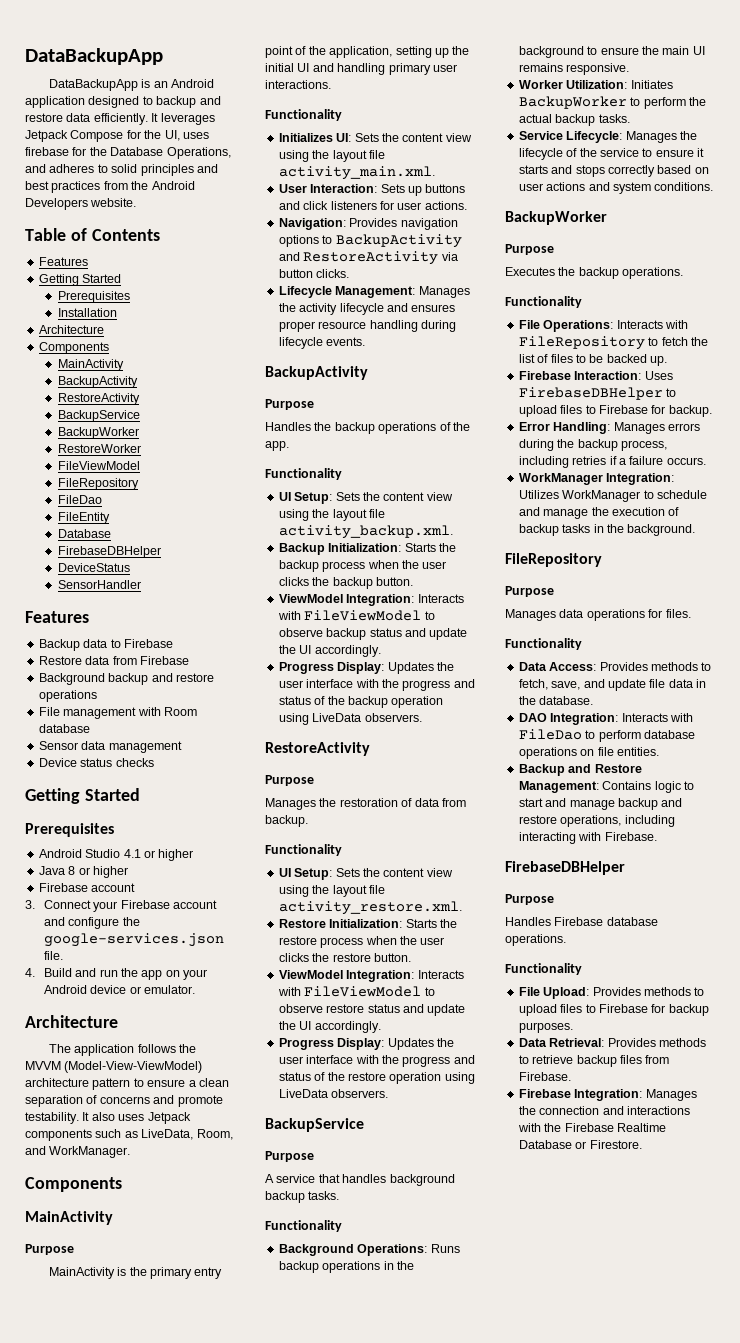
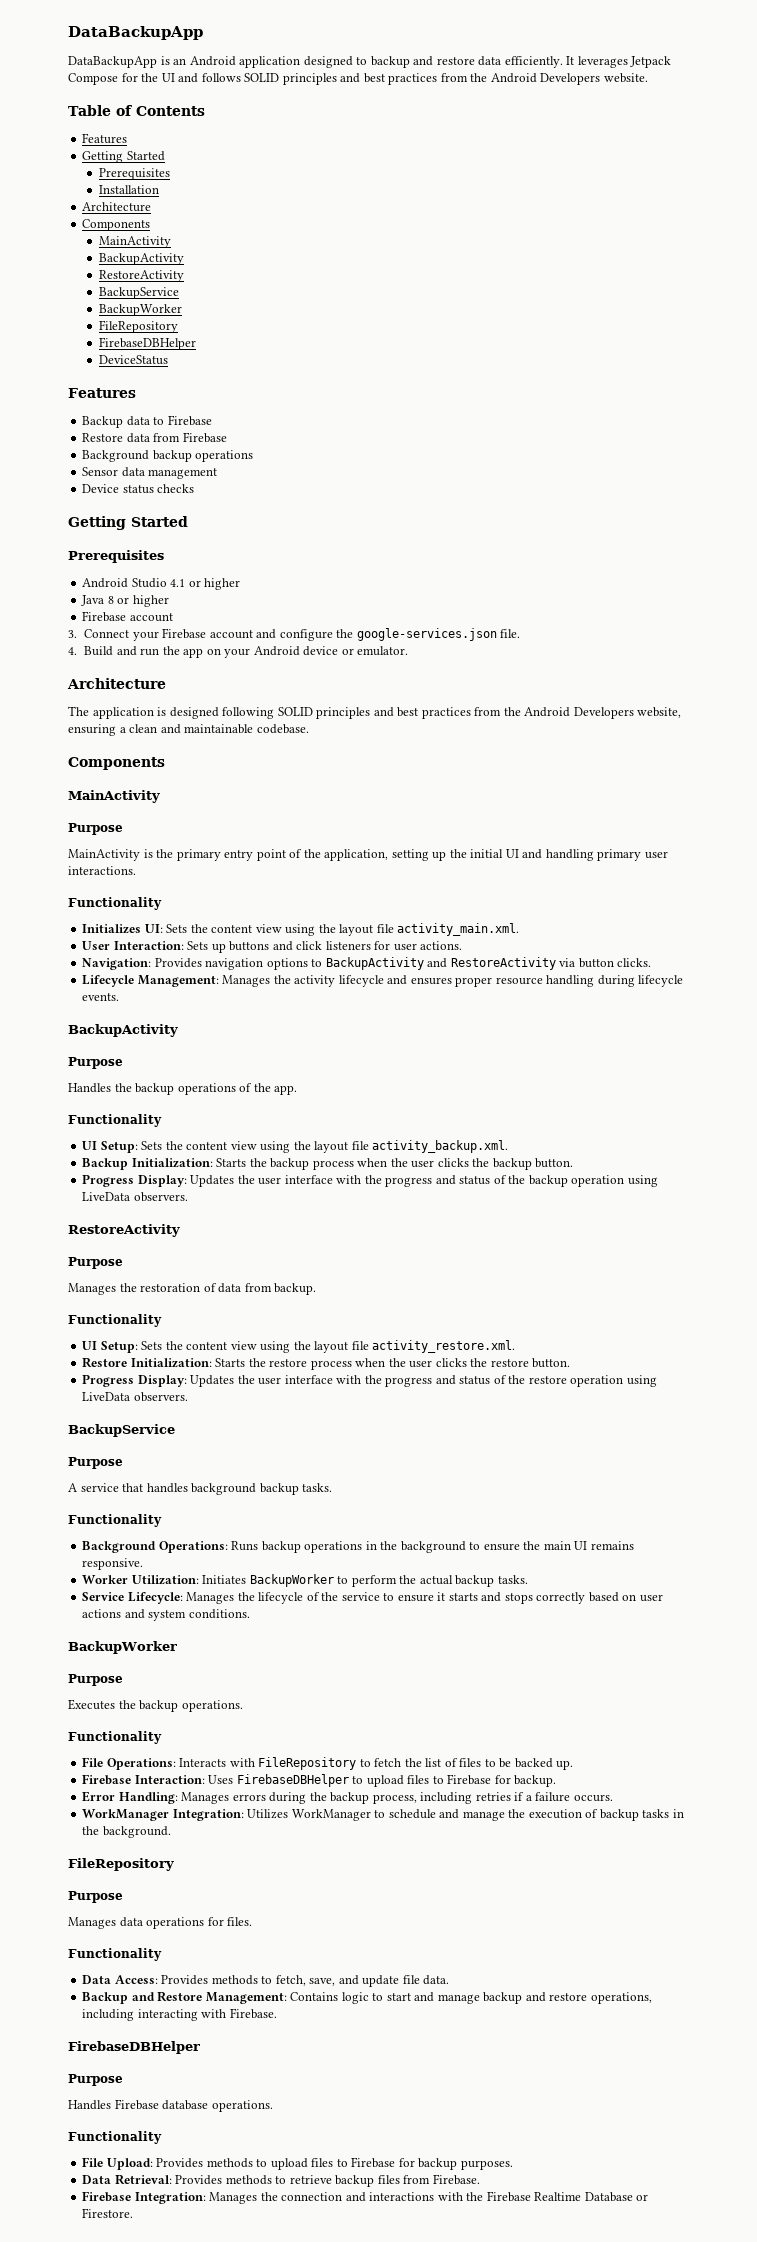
[164,130,209,141] [25,147,231,159] [25,164,138,173] UI, uses firebase for the Database Operations, and adheres to solid -> [161,73,280,83] UI and follows SOLID
[57,444,141,453] [57,461,140,470] [57,478,139,490] [57,495,102,504] [57,512,110,524] [57,529,111,538] // RestoreWorker // FileViewModel // FileRepository // FileDao // FileEntity // Database -> [98,320,178,333] // FileRepository
[57,580,141,589] // SensorHandler -> (168, 360) none
[151,673,214,682] [38,690,97,702] [38,707,197,719] [38,724,90,733] and restore operations // File management with Room database -> [195,450,254,462] operations
[137,1044,196,1053] [25,1061,203,1073] [25,1078,229,1090] [25,1095,223,1107] [25,1112,191,1124] [25,1129,233,1141] [25,1146,131,1158] follows the MVVM (Model-View-ViewModel) architecture pattern to ensure a clean separation of concerns and promote testability. It also uses Jetpack components such as LiveData, Room, and WorkManager. -> [157,707,682,719] [68,724,309,736] is designed following SOLID principles and best practices from the Android Developers website, ensuring a clean and maintainable codebase.
[278,594,464,606] [277,610,435,621] [278,628,468,640] [278,645,381,657] // ViewModel Integration: Interacts with FileViewModel to observe backup status and update the UI accordingly. -> (574, 1163) none
[278,970,464,982] [277,986,435,997] [278,1004,466,1016] [278,1021,381,1033] // ViewModel Integration: Interacts with FileViewModel to observe restore status and update the UI accordingly. -> (571, 1363) none
[668,679,706,688] [518,696,594,705] [518,713,693,725] [518,729,695,742] [518,747,659,759] data in the database. // DAO Integration: Interacts with FileDao to perform database operations on file entities. -> [423,1975,450,1985] data.

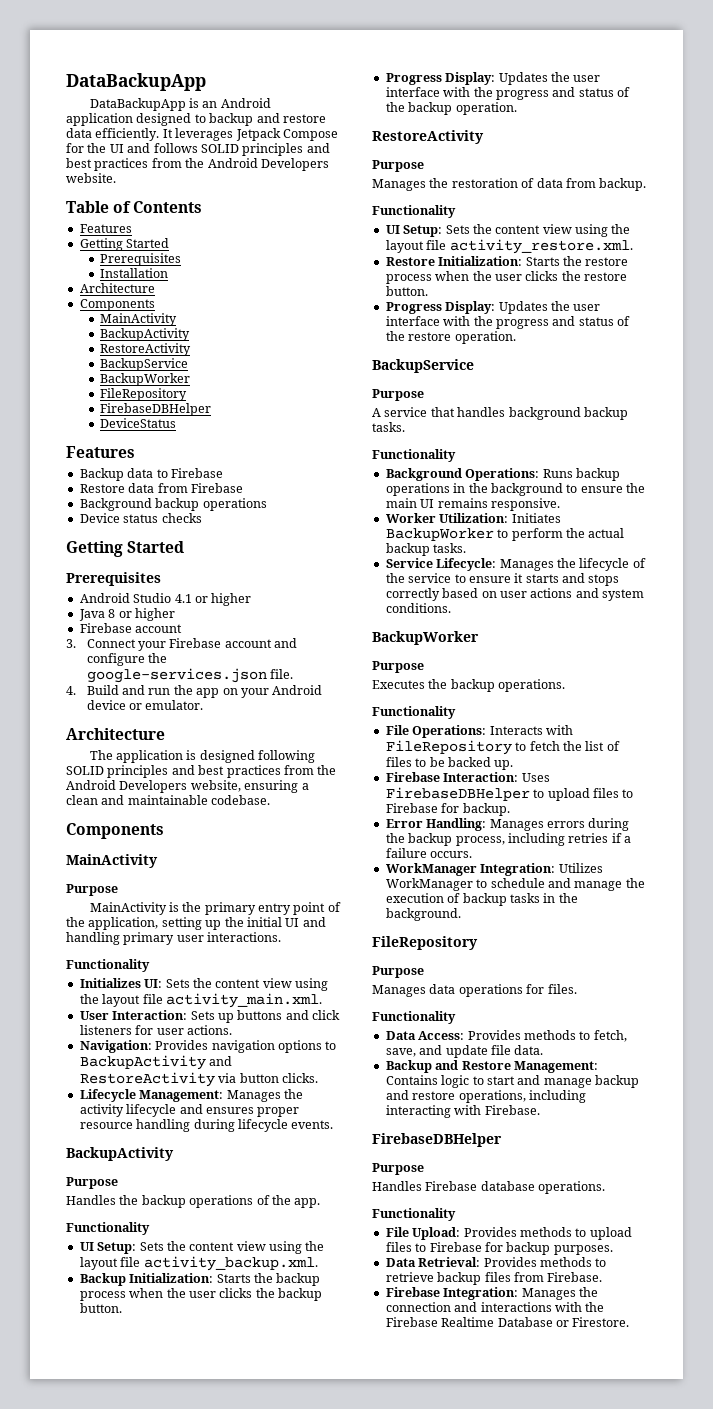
[82,467,218,479] // Sensor data management -> (267, 504) none
[571,1175,658,1187] [82,1192,188,1202] operation using LiveData observers. -> [455,102,517,115] operation.
[570,1375,657,1387] [82,1392,188,1402] operation using LiveData observers. -> [454,331,516,344] operation.

